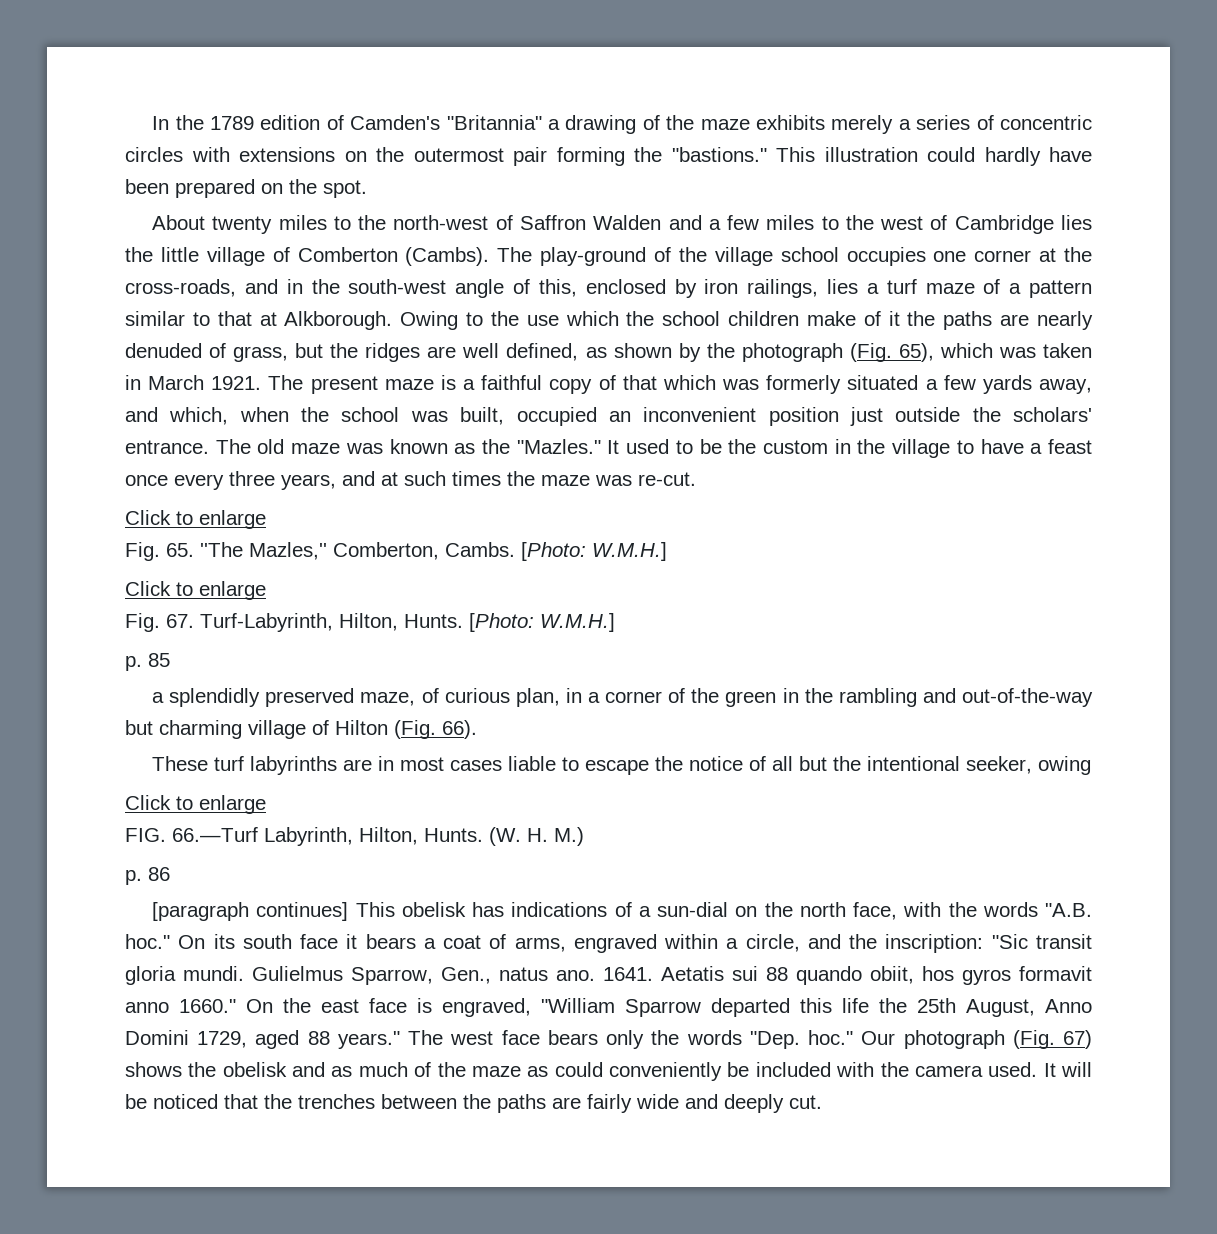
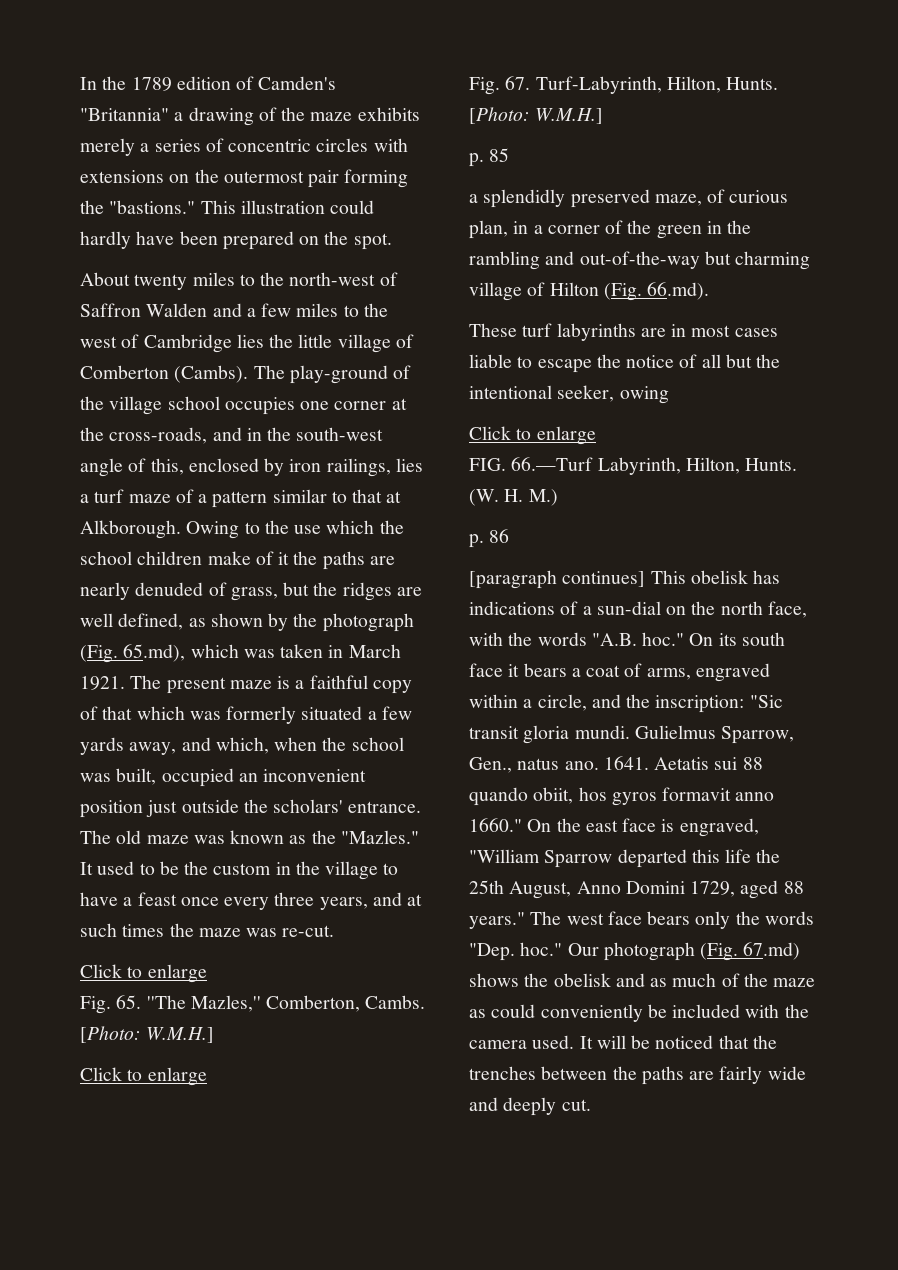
[898,343,934,362] 65), -> [123,644,186,662] 65.md),
[442,720,477,739] 66). -> [647,282,710,300] 66.md).
[1063,1030,1093,1049] 67) -> [743,942,801,960] 67.md)

